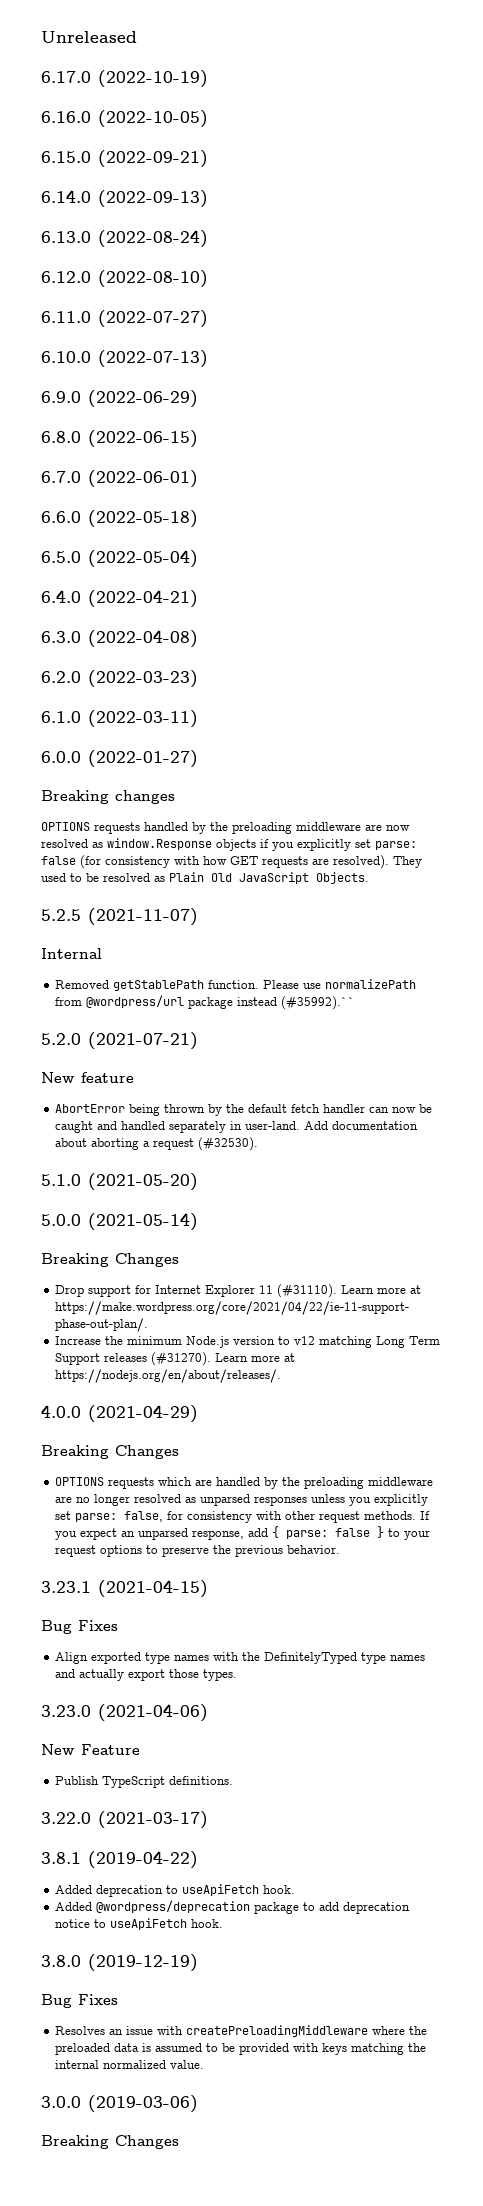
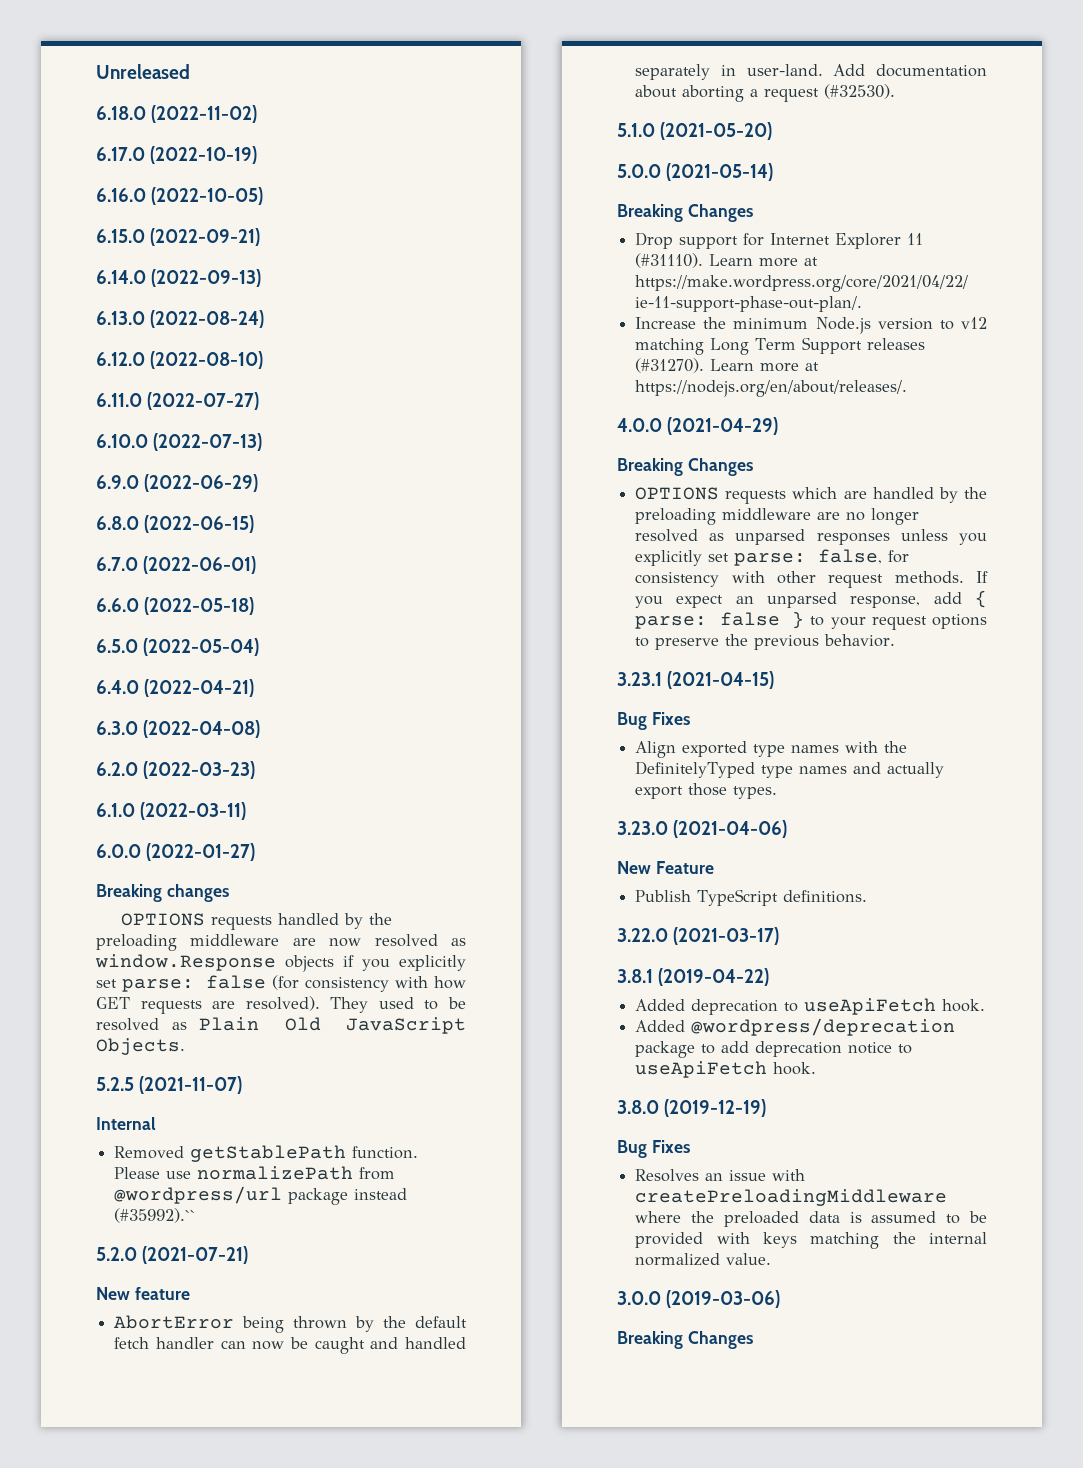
(137, 37) none -> [96,105,258,123] // 6.18.0 (2022-11-02)

